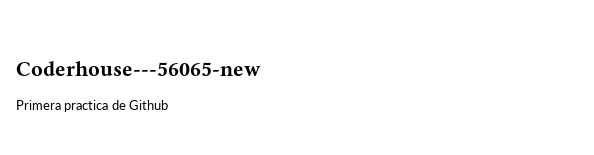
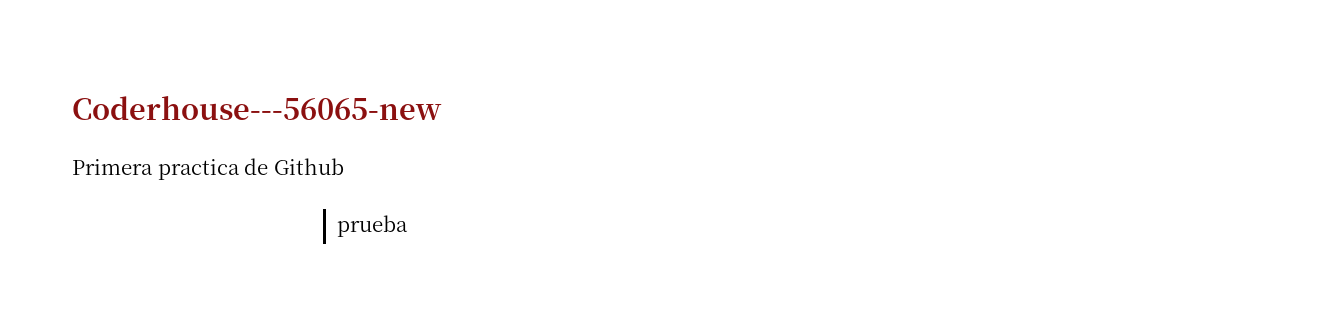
(169, 105) none -> [337,215,409,237] // prueba

